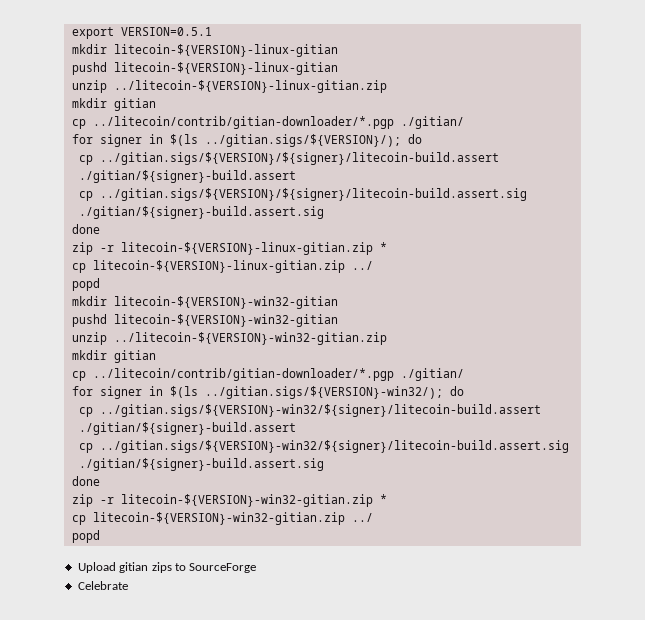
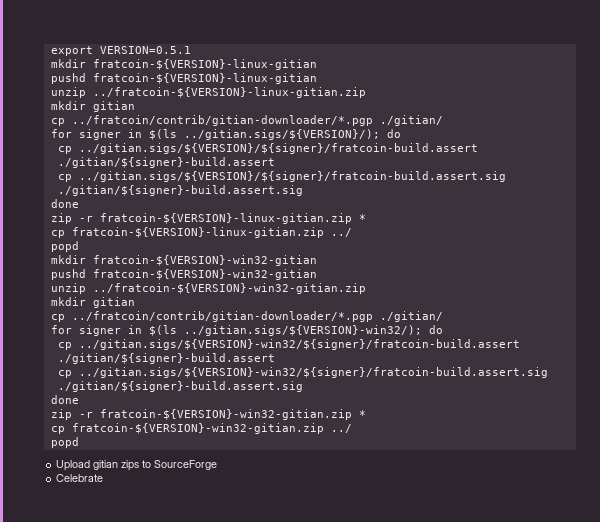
[113,44,338,57] [71,62,338,75] [71,80,387,93] [71,98,156,111] [71,116,394,129] litecoin-${VERSION}-linux-gitian // pushd litecoin-${VERSION}-linux-gitian // unzip ../litecoin-${VERSION}-linux-gitian.zip // mkdir gitian // cp ../litecoin/contrib/gitian-downloader/*.pgp -> [92,59,317,70] [50,73,317,84] [50,87,366,98] [50,101,135,112] [50,115,373,126] fratcoin-${VERSION}-linux-gitian // pushd fratcoin-${VERSION}-linux-gitian // unzip ../fratcoin-${VERSION}-linux-gitian.zip // mkdir gitian // cp ../fratcoin/contrib/gitian-downloader/*.pgp
[99,152,499,165] [78,170,296,183] [78,188,527,201] [78,206,324,219] [71,224,100,234] [71,242,387,255] [71,260,345,273] ../gitian.sigs/${VERSION}/${signer}/litecoin-build.assert ./gitian/${signer}-build.assert // cp ../gitian.sigs/${VERSION}/${signer}/litecoin-build.assert.sig ./gitian/${signer}-build.assert.sig // done // zip -r litecoin-${VERSION}-linux-gitian.zip * // cp litecoin-${VERSION}-linux-gitian.zip -> [78,143,478,154] [57,157,275,168] [57,171,506,182] [57,185,303,196] [50,199,79,208] [50,213,366,224] [50,227,324,238] ../gitian.sigs/${VERSION}/${signer}/fratcoin-build.assert ./gitian/${signer}-build.assert // cp ../gitian.sigs/${VERSION}/${signer}/fratcoin-build.assert.sig ./gitian/${signer}-build.assert.sig // done // zip -r fratcoin-${VERSION}-linux-gitian.zip * // cp fratcoin-${VERSION}-linux-gitian.zip
[113,296,338,309] [71,314,338,327] [71,332,387,345] [71,350,156,363] [71,368,394,381] litecoin-${VERSION}-win32-gitian // pushd litecoin-${VERSION}-win32-gitian // unzip ../litecoin-${VERSION}-win32-gitian.zip // mkdir gitian // cp ../litecoin/contrib/gitian-downloader/*.pgp -> [92,255,317,266] [50,269,317,280] [50,283,366,294] [50,297,135,308] [50,311,373,322] fratcoin-${VERSION}-win32-gitian // pushd fratcoin-${VERSION}-win32-gitian // unzip ../fratcoin-${VERSION}-win32-gitian.zip // mkdir gitian // cp ../fratcoin/contrib/gitian-downloader/*.pgp
[99,404,541,417] [78,422,296,435] [78,440,569,453] [78,458,324,471] [71,476,100,486] [71,494,387,507] [71,512,345,525] ../gitian.sigs/${VERSION}-win32/${signer}/litecoin-build.assert ./gitian/${signer}-build.assert // cp ../gitian.sigs/${VERSION}-win32/${signer}/litecoin-build.assert.sig ./gitian/${signer}-build.assert.sig // done // zip -r litecoin-${VERSION}-win32-gitian.zip * // cp litecoin-${VERSION}-win32-gitian.zip -> [78,339,520,350] [57,353,275,364] [57,367,548,378] [57,381,303,392] [50,395,79,404] [50,409,366,420] [50,423,324,434] ../gitian.sigs/${VERSION}-win32/${signer}/fratcoin-build.assert ./gitian/${signer}-build.assert // cp ../gitian.sigs/${VERSION}-win32/${signer}/fratcoin-build.assert.sig ./gitian/${signer}-build.assert.sig // done // zip -r fratcoin-${VERSION}-win32-gitian.zip * // cp fratcoin-${VERSION}-win32-gitian.zip

